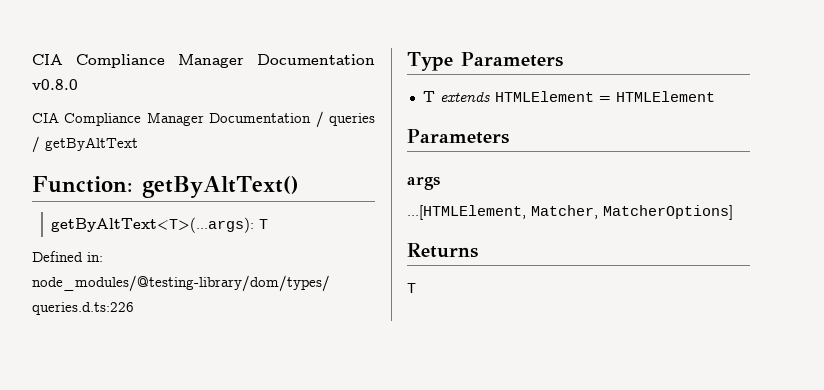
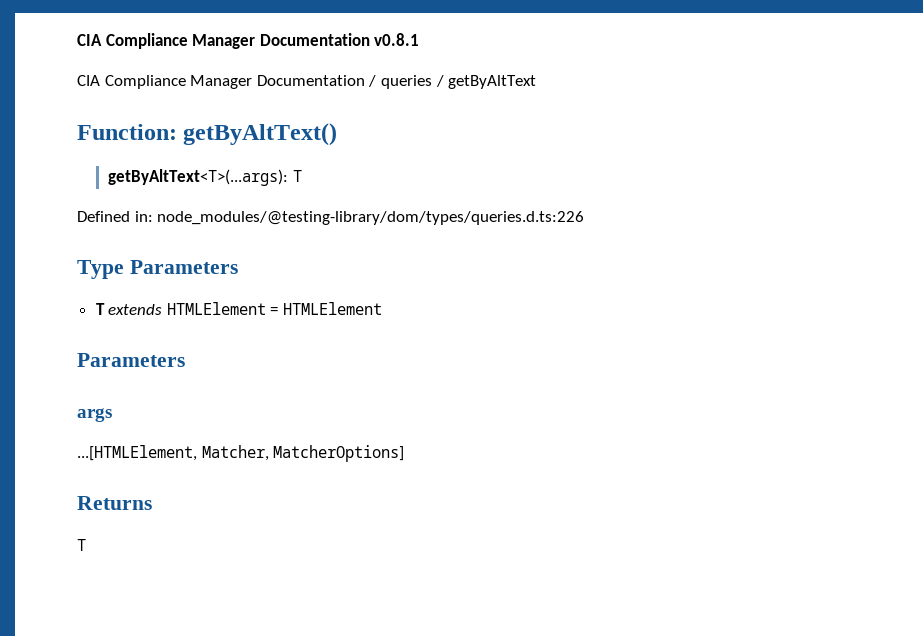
[32,54,375,68] [32,79,78,90] CIA Compliance Manager Documentation v0.8.0 -> [77,33,420,49] CIA Compliance Manager Documentation v0.8.1

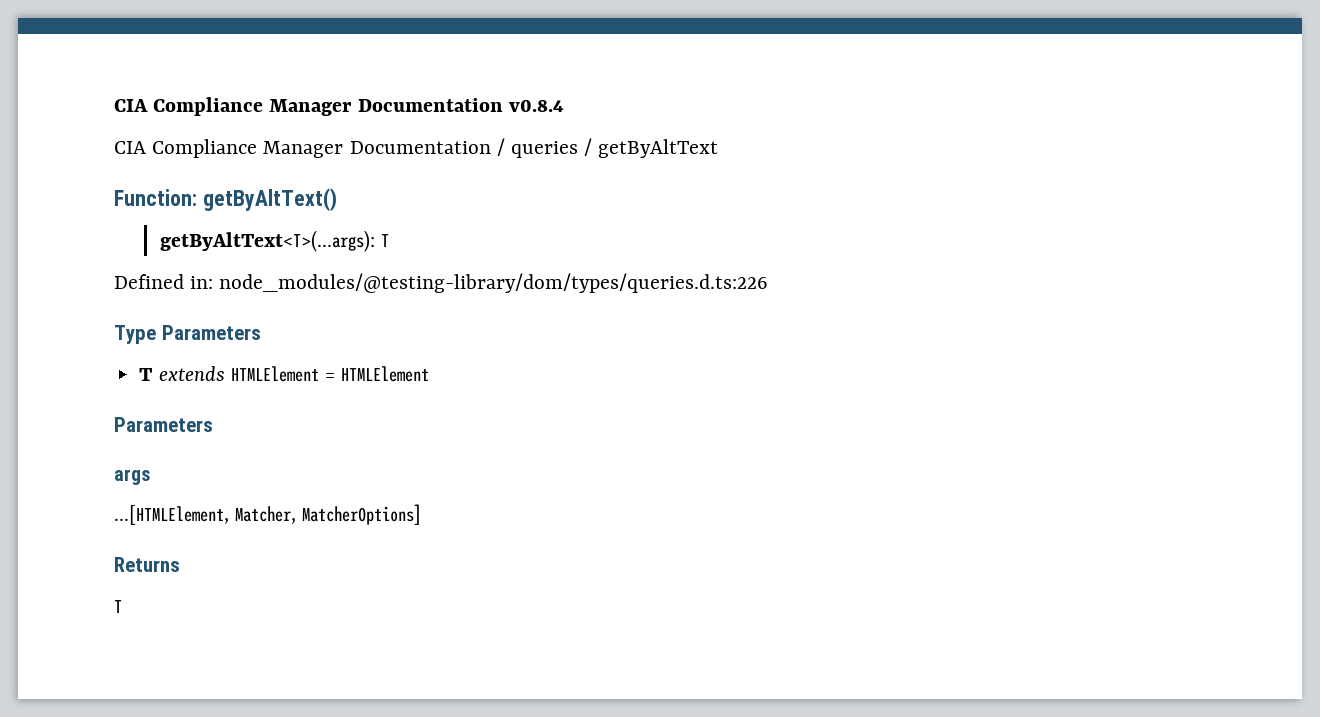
[77,33,420,49] CIA Compliance Manager Documentation v0.8.1 -> [114,97,564,116] CIA Compliance Manager Documentation v0.8.4

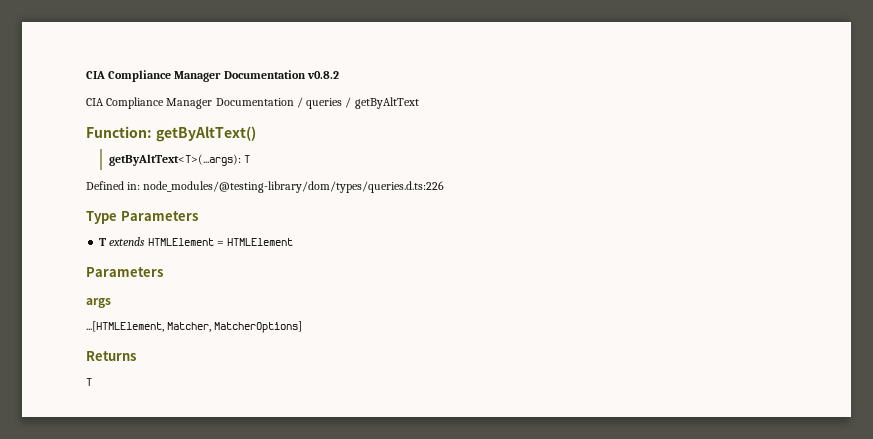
[114,97,564,116] CIA Compliance Manager Documentation v0.8.4 -> [86,70,339,82] CIA Compliance Manager Documentation v0.8.2

